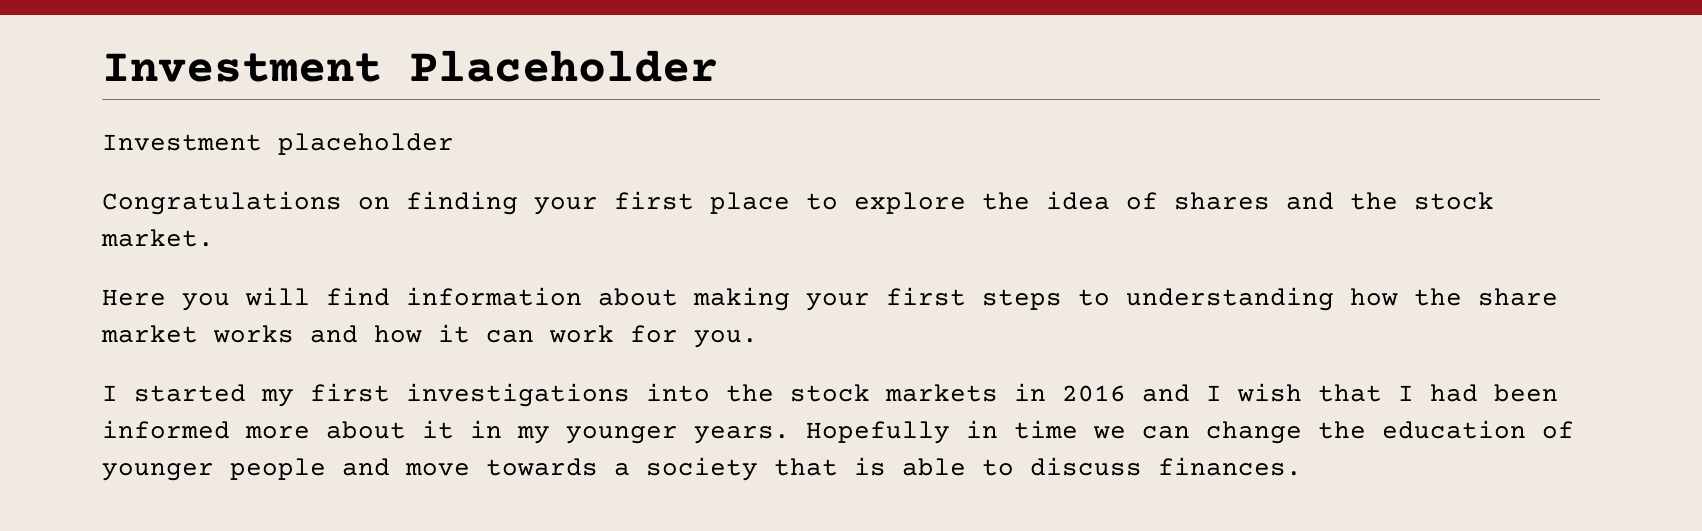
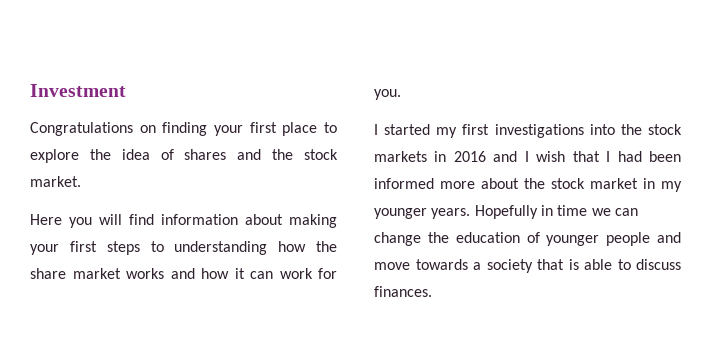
[102,50,718,82] [102,133,454,155] Investment Placeholder // Investment placeholder -> [30,84,126,97] Investment
[422,420,454,439] it -> [524,178,638,189] the stock market

